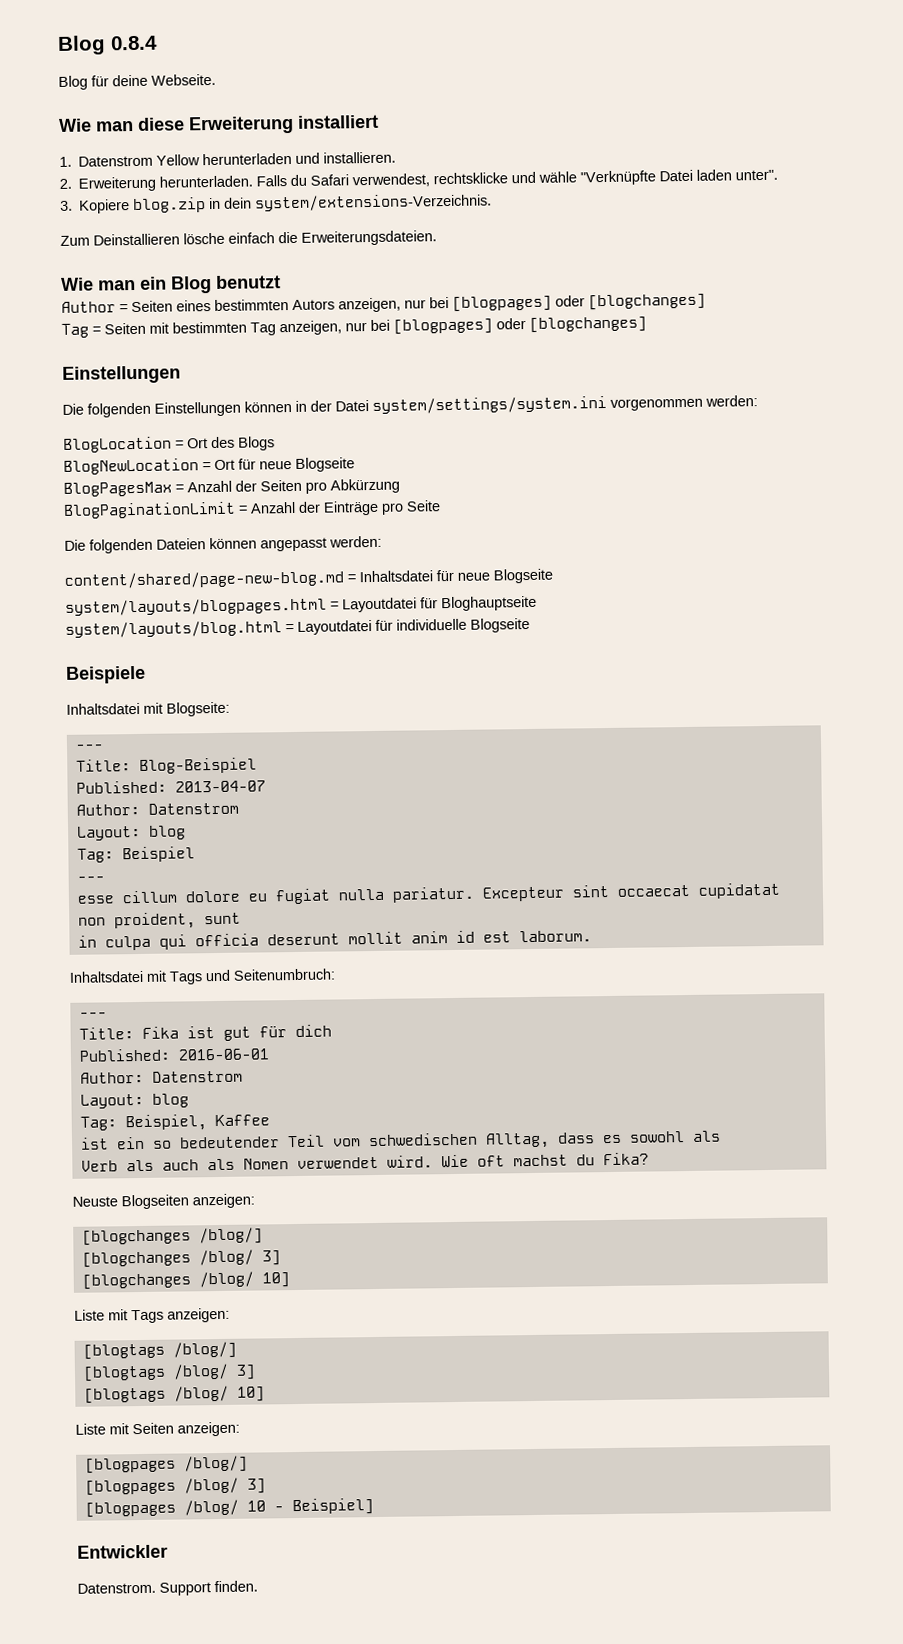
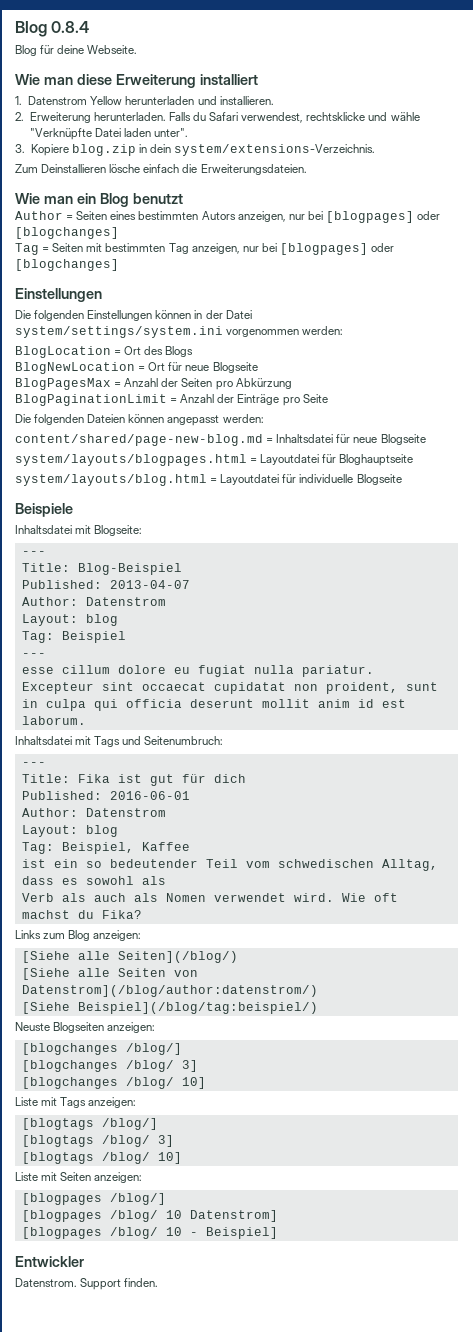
(649, 1159) none -> [15,930,142,941] [21,951,238,963] [21,968,198,980] [21,985,318,997] [21,1002,318,1014] // Links zum Blog anzeigen: // [Siehe alle Seiten](/blog/) // [Siehe alle Seiten von Datenstrom](/blog/author:datenstrom/) // [Siehe Beispiel](/blog/tag:beispiel/)
[246,1478,266,1494] 3] -> [165,1210,278,1222] 10 Datenstrom]

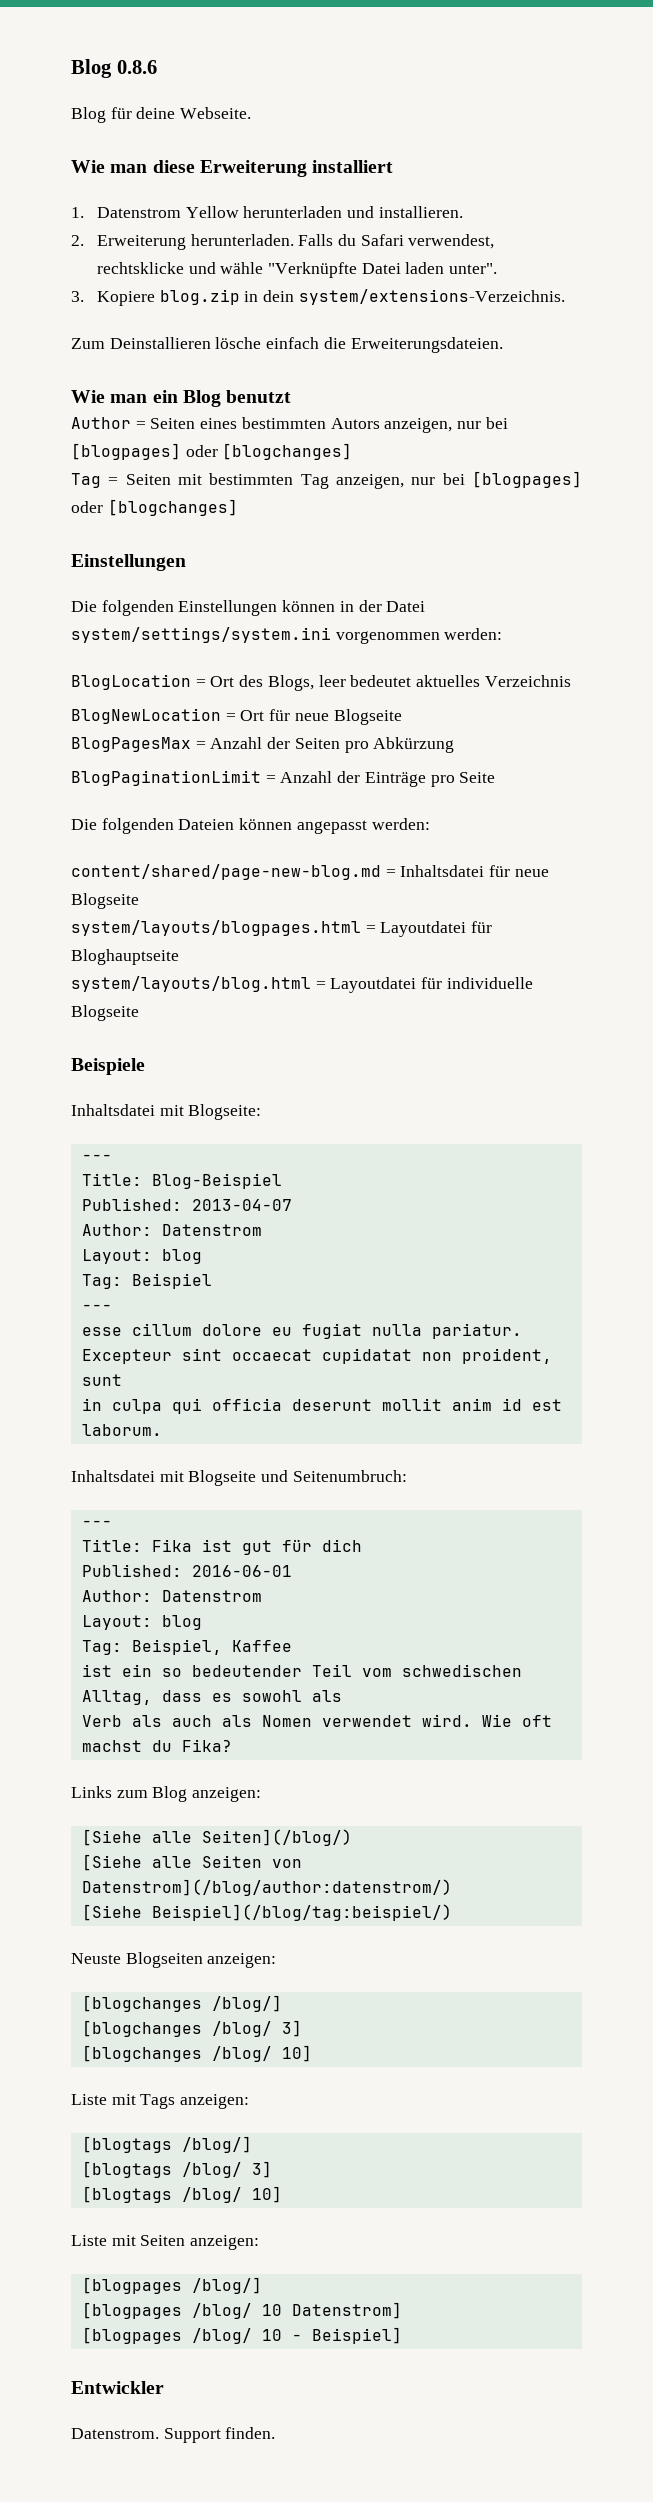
[15,21,90,37] Blog 0.8.4 -> [71,59,157,78] Blog 0.8.6
[165,346,194,357] Blogs -> [267,675,571,691] Blogs, leer bedeutet aktuelles Verzeichnis
[94,736,121,747] Tags -> [188,1470,257,1486] Blogseite

